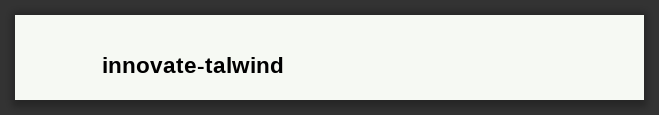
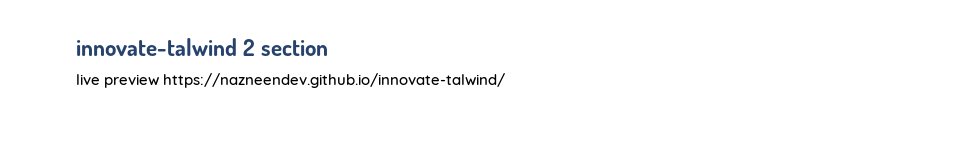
(284, 65) none -> [243,39,329,56] [76,73,506,88] 2 section // live preview https://nazneendev.github.io/innovate-talwind/

